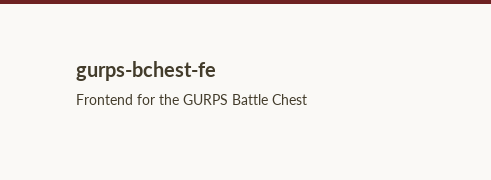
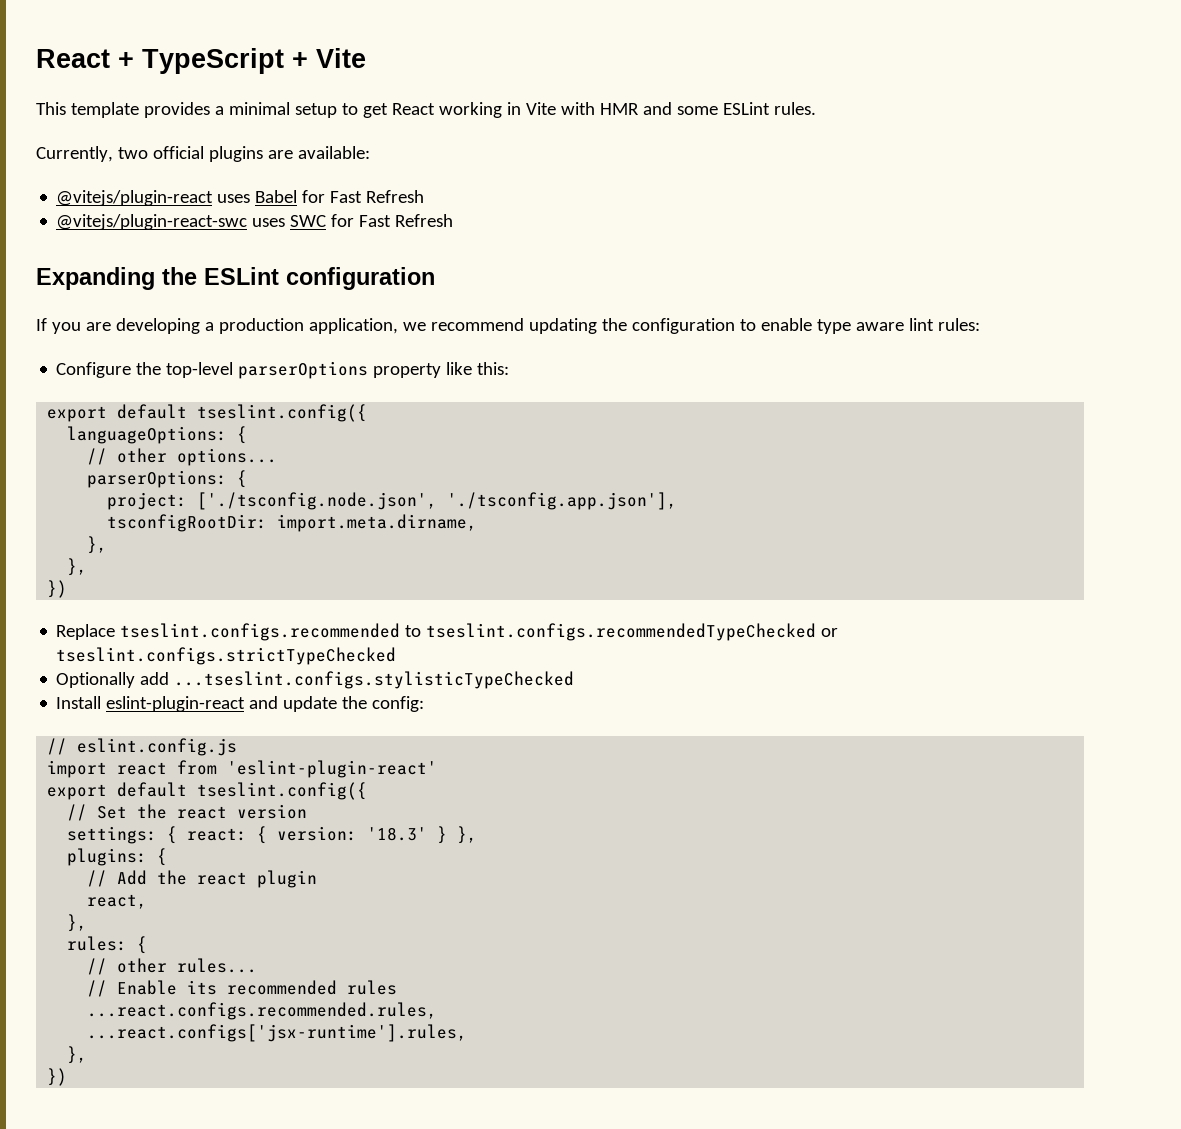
[76,61,216,81] [76,94,307,105] gurps-bchest-fe // Frontend for the GURPS Battle Chest -> [36,48,366,74] [36,102,816,118] [36,146,370,162] [56,190,425,206] [56,214,454,230] [36,267,435,290] [36,318,980,334] [56,361,510,379] [47,404,368,422] [67,426,248,444] [87,448,278,466] [87,470,248,488] [107,492,678,510] [107,514,478,532] [87,536,108,554] [67,558,88,576] [47,580,68,598] [56,623,839,641] [56,647,397,665] [56,671,575,689] [56,696,425,712] [47,738,238,756] [47,760,438,778] [47,782,368,800] [67,804,308,821] [67,826,478,844] [67,848,168,866] [87,870,318,888] [87,894,148,909] [67,914,88,932] [67,936,148,954] [87,958,258,975] [87,980,398,997] [87,1002,438,1020] [87,1024,468,1042] [67,1046,88,1064] [47,1068,68,1086] React + TypeScript + Vite // This template provides a minimal setup to get React working in Vite with HMR and some ESLint rules. // Currently, two official plugins are available: // @vitejs/plugin-react uses Babel for Fast Refresh // @vitejs/plugin-react-swc uses SWC for Fast Refresh // Expanding the ESLint configuration // If you are developing a production application, we recommend updating the configuration to enable type aware lint rules: // Configure the top-level parserOptions property like this: // export default tseslint.config({ // languageOptions: { // // other options... // parserOptions: { // project: ['./tsconfig.node.json', './tsconfig.app.json'], // tsconfigRootDir: import.meta.dirname, // }, // }, // }) // Replace tseslint.configs.recommended to tseslint.configs.recommendedTypeChecked or tseslint.configs.strictTypeChecked // Optionally add ...tseslint.configs.stylisticTypeChecked // Install eslint-plugin-react and update the config: // // eslint.config.js // import react from 'eslint-plugin-react' // export default tseslint.config({ // // Set the react version // settings: { react: { version: '18.3' } }, // plugins: { // // Add the react plugin // react, // }, // rules: { // // other rules... // // Enable its recommended rules // ...react.configs.recommended.rules, // ...react.configs['jsx-runtime'].rules, // }, // })

